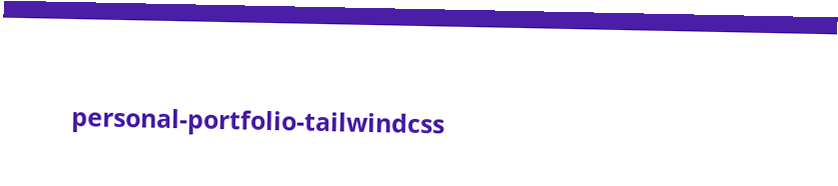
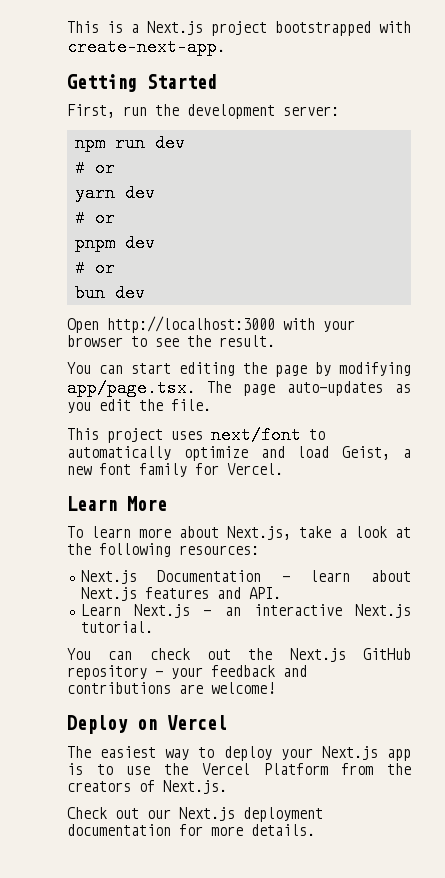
[71,107,445,140] personal-portfolio-tailwindcss -> [67,21,411,36] [67,38,225,56] [67,74,217,92] [67,104,339,119] [74,134,185,152] [74,159,115,177] [74,184,155,202] [74,209,115,227] [74,234,155,252] [74,259,115,277] [74,284,145,302] [67,316,355,333] [67,335,275,347] [67,362,411,377] [67,379,411,397] [67,399,211,413] [67,426,325,444] [67,446,412,461] [67,463,283,477] [67,496,167,511] [67,526,411,540] [67,543,259,557] [80,570,411,584] [80,587,281,601] [80,604,411,618] [80,621,153,633] [67,648,412,662] [67,665,307,680] [67,682,275,694] [67,715,227,734] [67,746,411,761] [67,763,411,775] [67,780,227,794] [67,807,323,822] [67,824,315,836] This is a Next.js project bootstrapped with create-next-app. // Getting Started // First, run the development server: // npm run dev // # or // yarn dev // # or // pnpm dev // # or // bun dev // Open http://localhost:3000 with your browser to see the result. // You can start editing the page by modifying app/page.tsx. The page auto-updates as you edit the file. // This project uses next/font to automatically optimize and load Geist, a new font family for Vercel. // Learn More // To learn more about Next.js, take a look at the following resources: // Next.js Documentation - learn about Next.js features and API. // Learn Next.js - an interactive Next.js tutorial. // You can check out the Next.js GitHub repository - your feedback and contributions are welcome! // Deploy on Vercel // The easiest way to deploy your Next.js app is to use the Vercel Platform from the creators of Next.js. // Check out our Next.js deployment documentation for more details.

